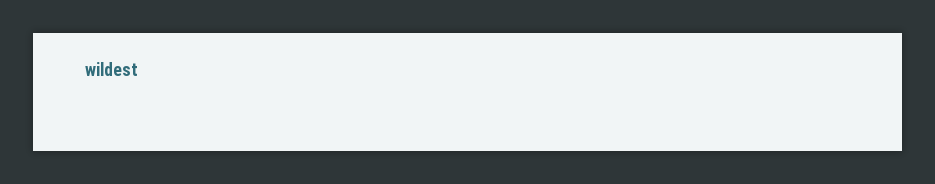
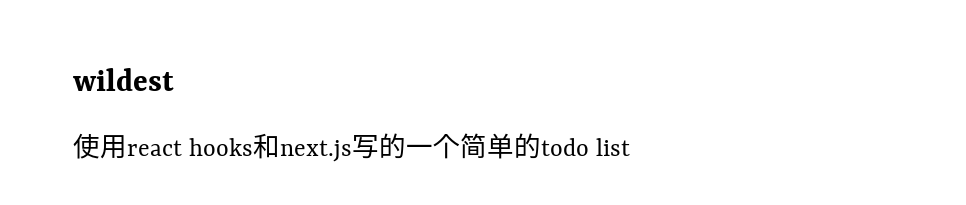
(138, 69) none -> [73,133,631,162] // 使用react hooks和next.js写的一个简单的todo list

